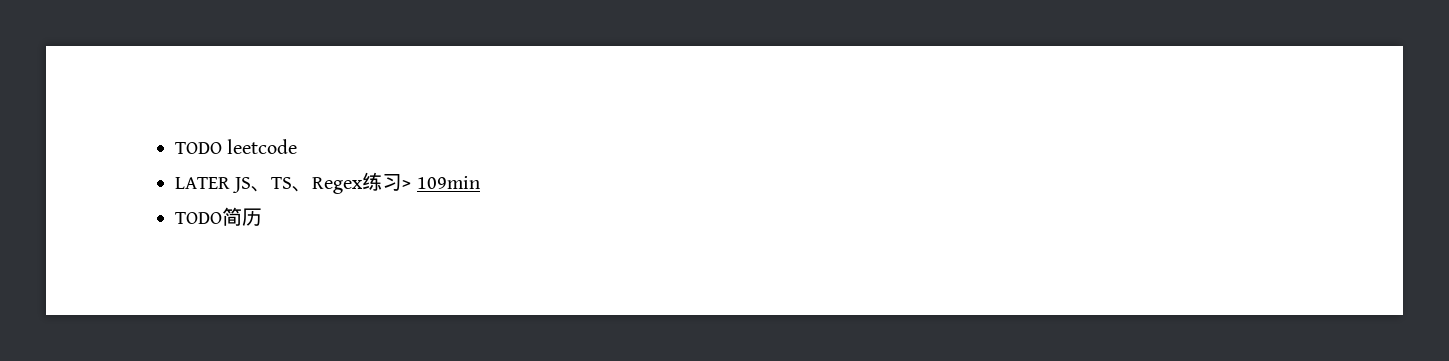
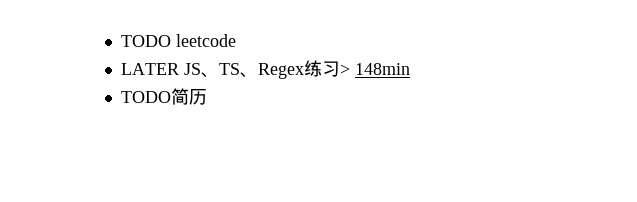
[416,176,480,189] 109min -> [355,63,411,75] 148min

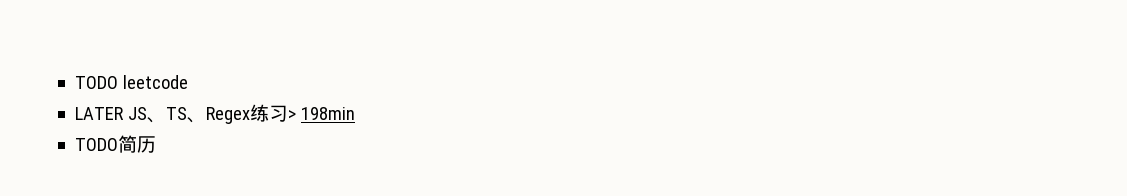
[355,63,411,75] 148min -> [300,107,355,120] 198min

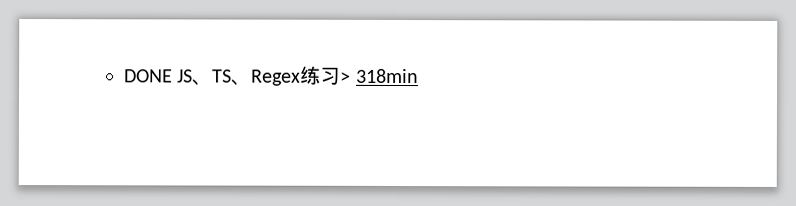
[74,75,188,89] [74,107,124,120] TODO leetcode // LATER -> [123,69,173,83] DONE
[300,107,355,120] [74,135,156,153] 198min // TODO简历 -> [355,68,419,84] 318min

